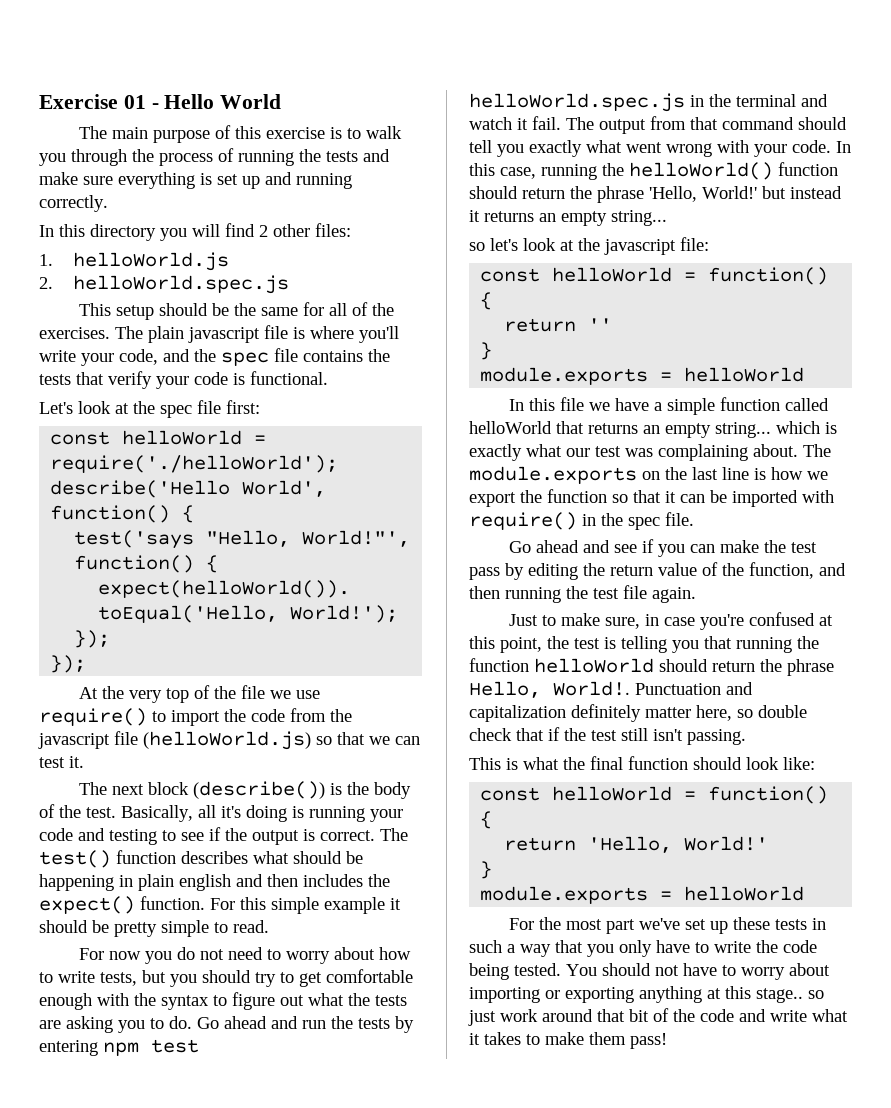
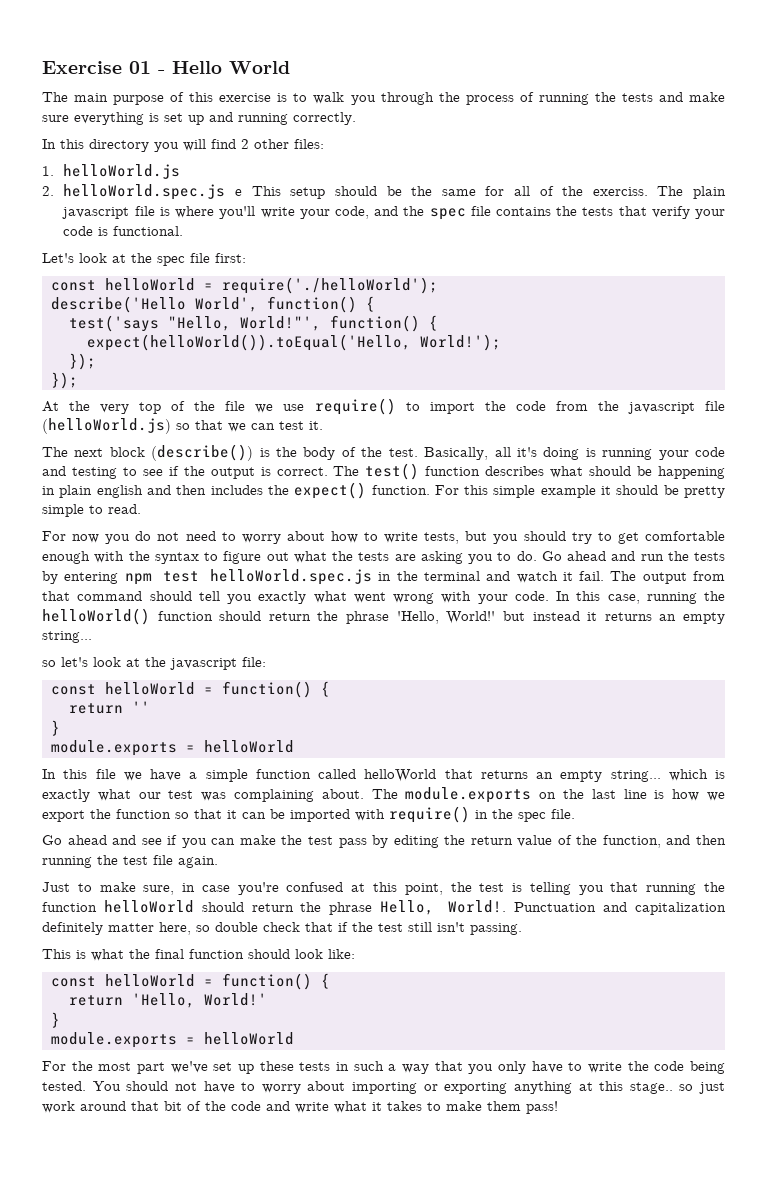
(290, 284) // -> [235,189,243,196] e
[39,327,110,339] exercises. -> [592,187,648,196] exerciss.

